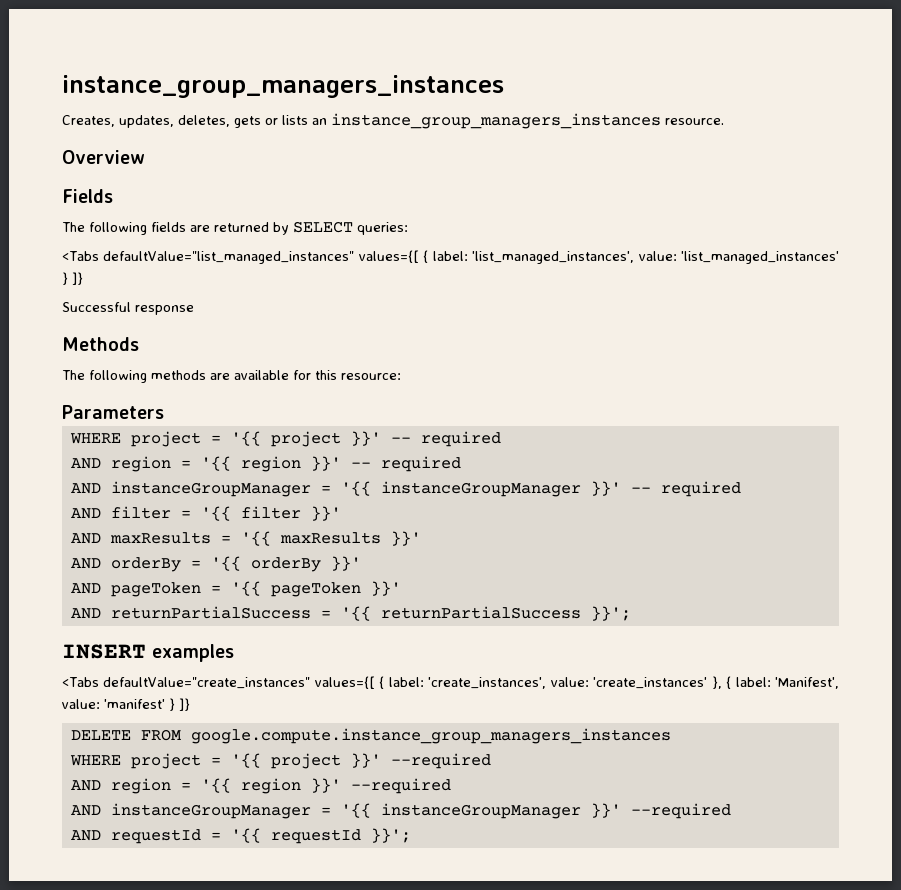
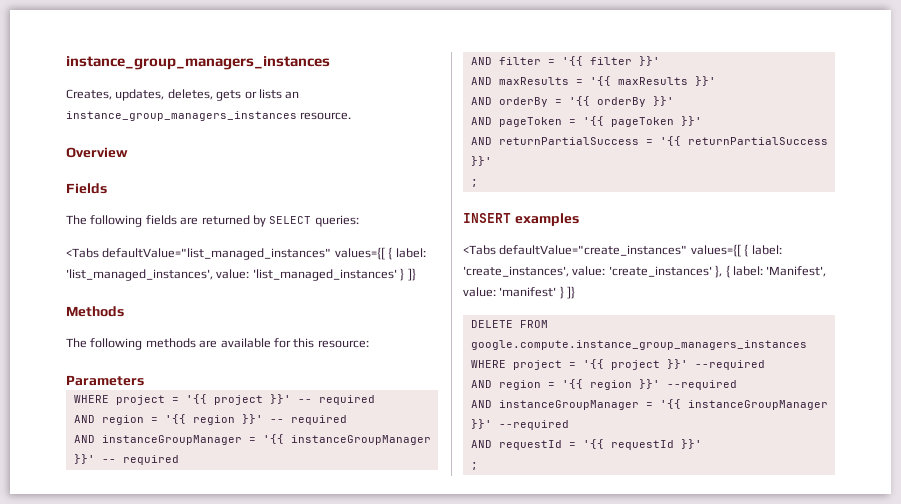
[62,302,194,315] // Successful response -> (416, 274) none
[590,606,631,621] }}'; -> [470,156,492,166] [470,179,478,187] }}' // ;
[370,828,411,843] }}'; -> [680,439,702,449] [470,462,478,470] }}' // ;

